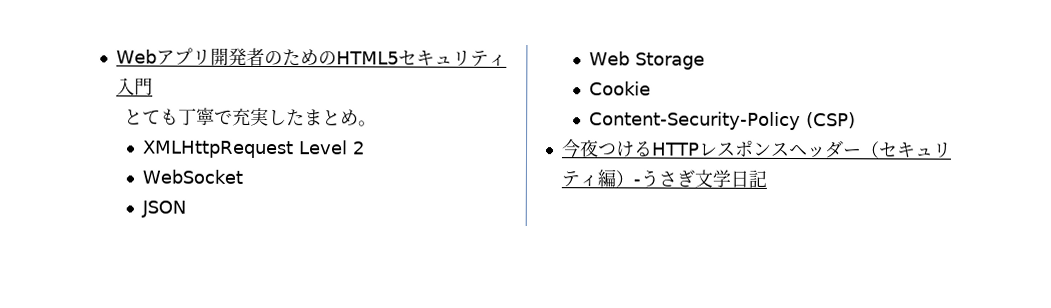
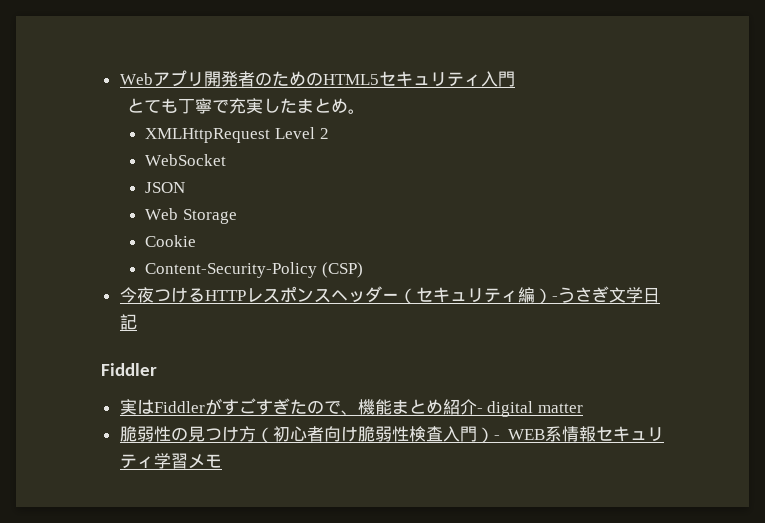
(767, 178) none -> [101,363,157,376] [119,398,583,417] [119,426,664,443] [119,453,222,469] // Fiddler // 実はFiddlerがすごすぎたので、機能まとめ紹介- digital matter // 脆弱性の見つけ方（初心者向け脆弱性検査入門）- WEB系情報セキュリティ学習メモ

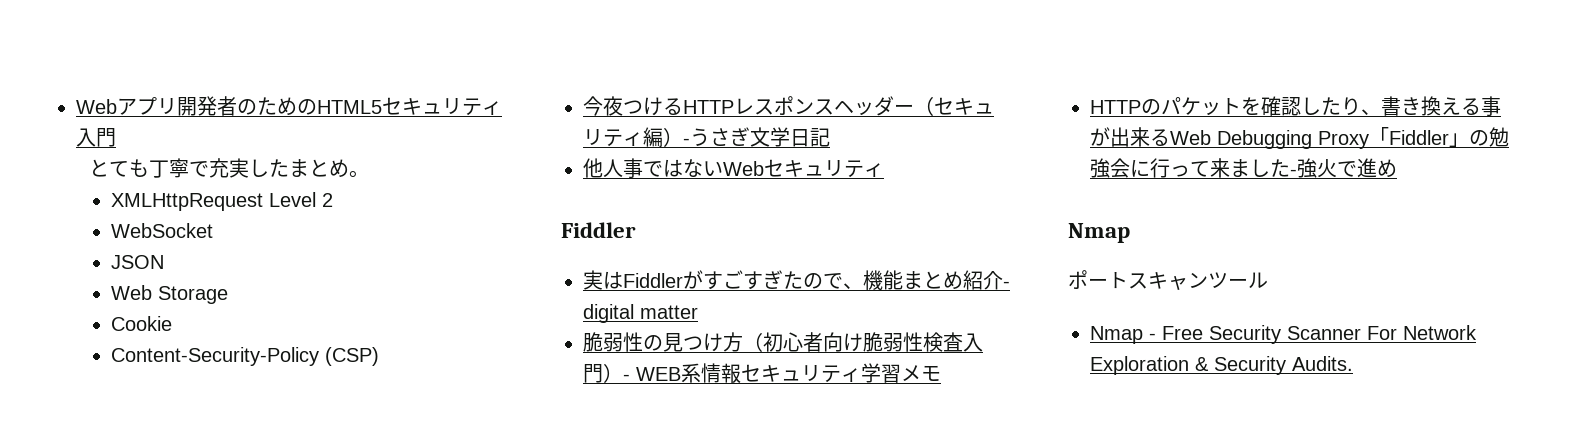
(137, 322) none -> [583,158,884,178] // 他人事ではないWebセキュリティ
(222, 461) none -> [1090,96,1501,116] [1090,127,1509,149] [1090,158,1397,178] [1068,223,1130,243] [1068,270,1268,290] [1090,325,1477,344] [1090,356,1353,375] // HTTPのパケットを確認したり、書き換える事が出来るWeb Debugging Proxy「Fiddler」の勉強会に行って来ました-強火で進め // Nmap // ポートスキャンツール // Nmap - Free Security Scanner For Network Exploration & Security Audits.

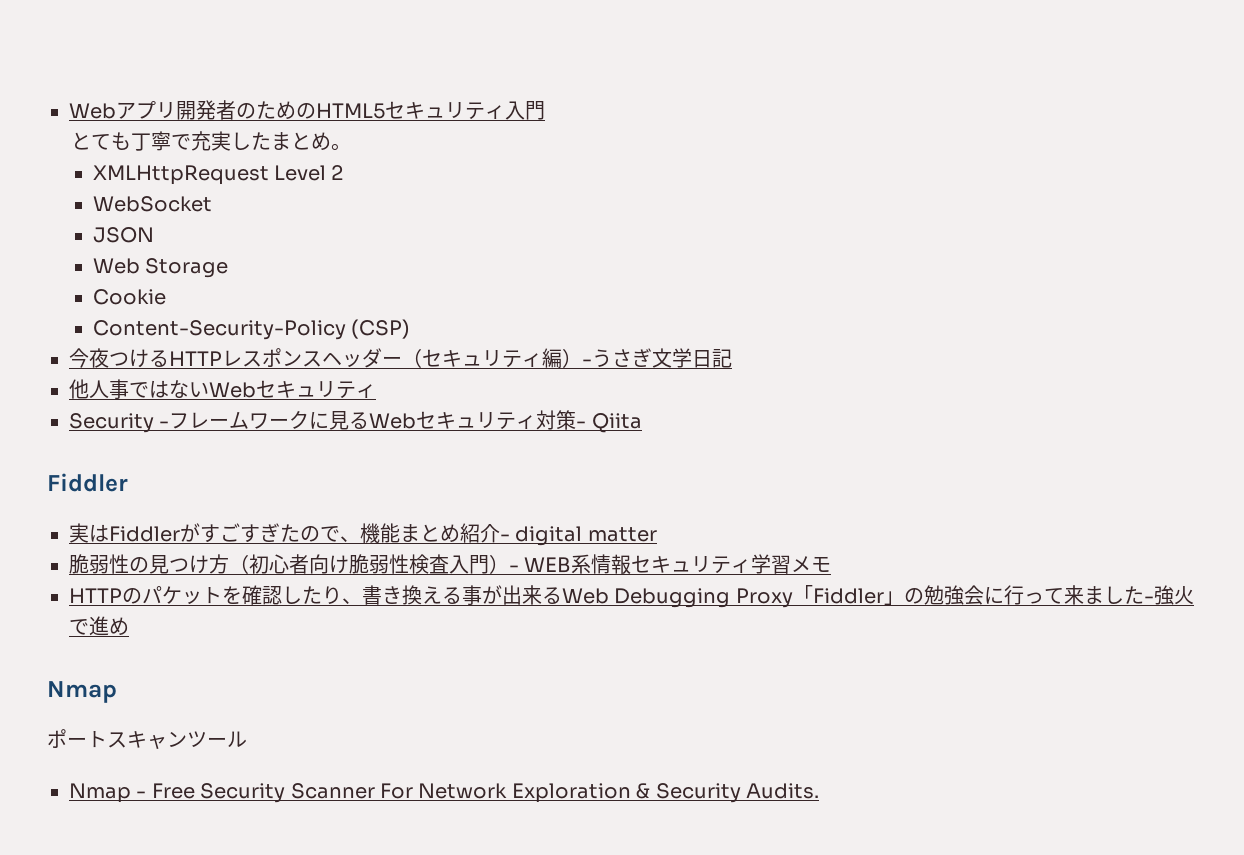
(884, 170) none -> [69,410,642,433] // Security -フレームワークに見るWebセキュリティ対策- Qiita

